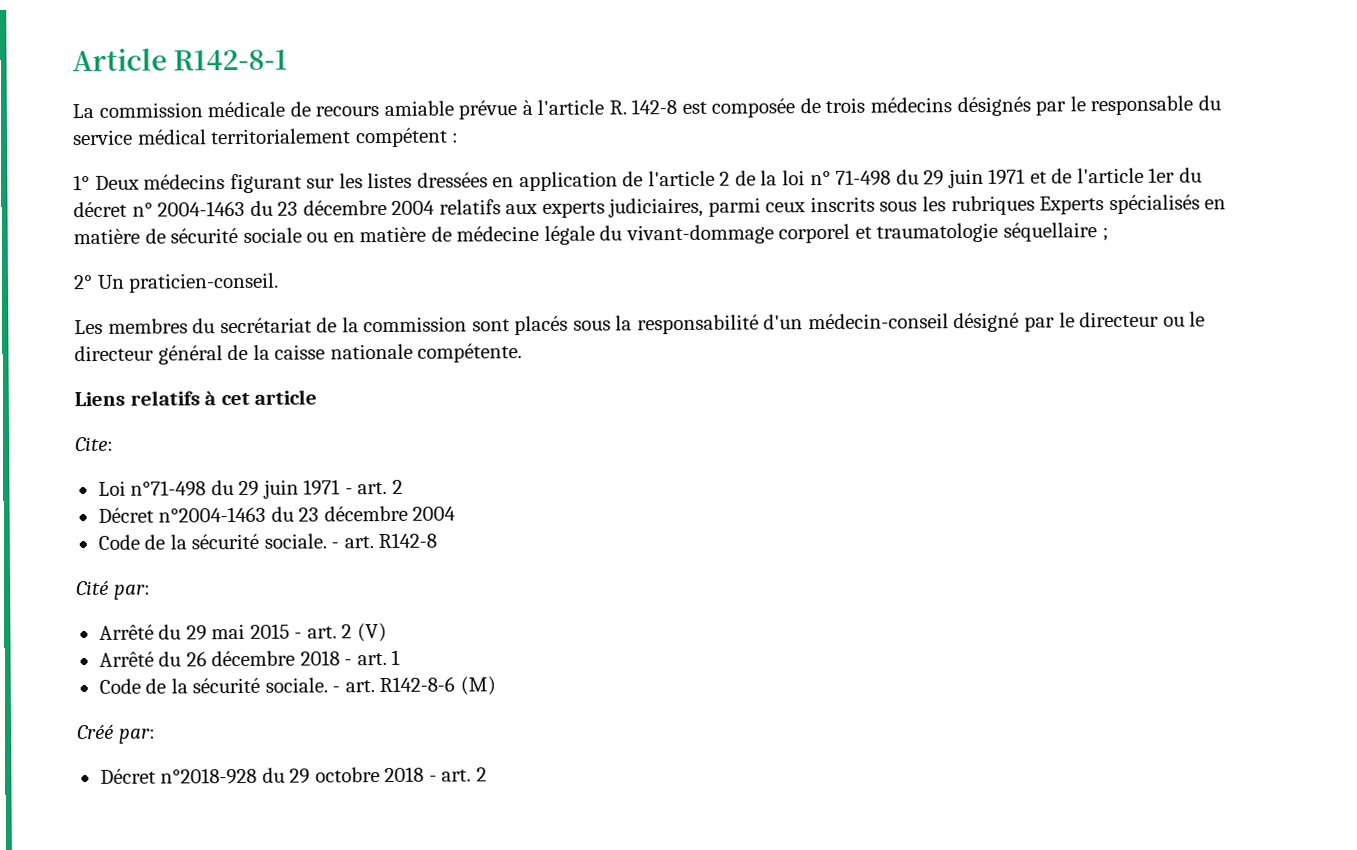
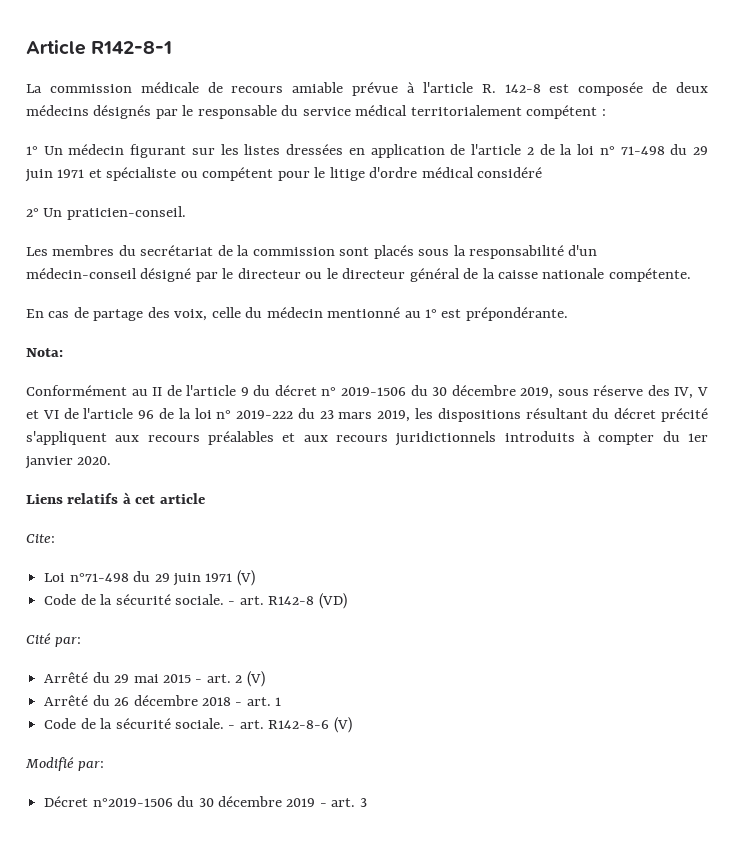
[825,97,866,113] trois -> [676,82,708,93] deux
[94,174,226,190] Deux médecins -> [43,144,125,155] Un médecin
[1051,167,1202,184] [73,194,1227,218] [73,222,1109,245] de l'article 1er du décret n° 2004-1463 du 23 décembre 2004 relatifs aux experts judiciaires, parmi ceux inscrits sous les rubriques Experts spécialisés en matière de sécurité sociale ou en matière de médecine légale du vivant-dommage corporel et traumatologie séquellaire ; -> [106,167,543,181] spécialiste ou compétent pour le litige d'ordre médical considéré
(523, 353) none -> [26,307,568,321] [26,348,63,357] [26,385,708,399] [26,408,708,422] [26,431,708,446] [25,456,112,469] // En cas de partage des voix, celle du médecin mentionné au 1° est prépondérante. // Nota: // Conformément au II de l'article 9 du décret n° 2019-1506 du 30 décembre 2019, sous réserve des IV, V et VI de l'article 96 de la loi n° 2019-222 du 23 mars 2019, les dispositions résultant du décret précité s'appliquent aux recours préalables et aux recours juridictionnels introduits à compter du 1er janvier 2020.
[344,479,403,495] [97,505,457,523] - art. 2 // Décret n°2004-1463 du 23 décembre 2004 -> [236,570,255,586] (V)
(438, 540) none -> [318,593,347,609] (VD)
[459,676,496,696] [77,724,114,740] (M) // Créé -> [333,717,352,733] [25,757,74,771] (V) // Modifié
[160,766,487,785] n°2018-928 du 29 octobre 2018 - art. 2 -> [92,796,367,807] n°2019-1506 du 30 décembre 2019 - art. 3

